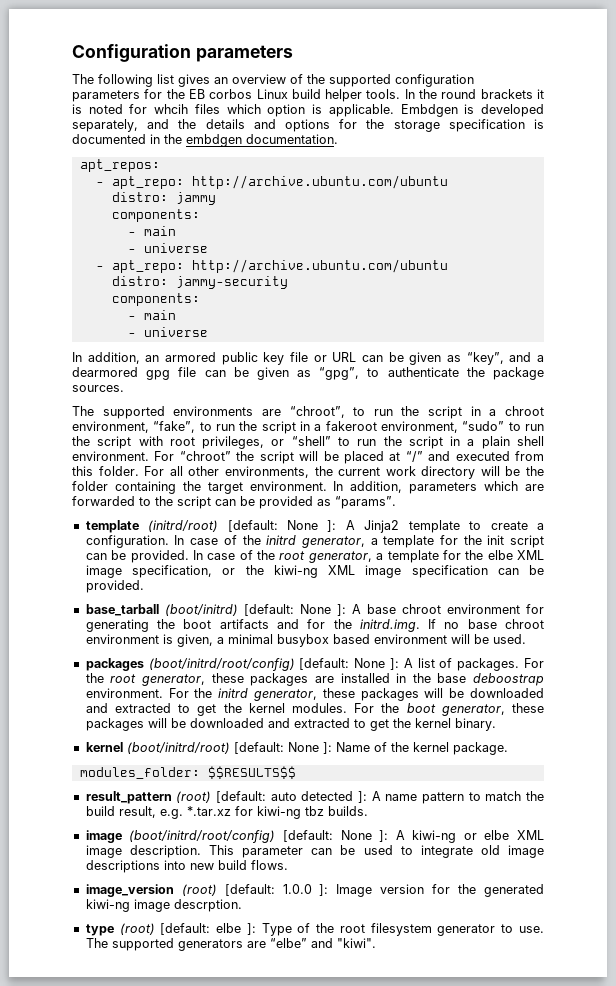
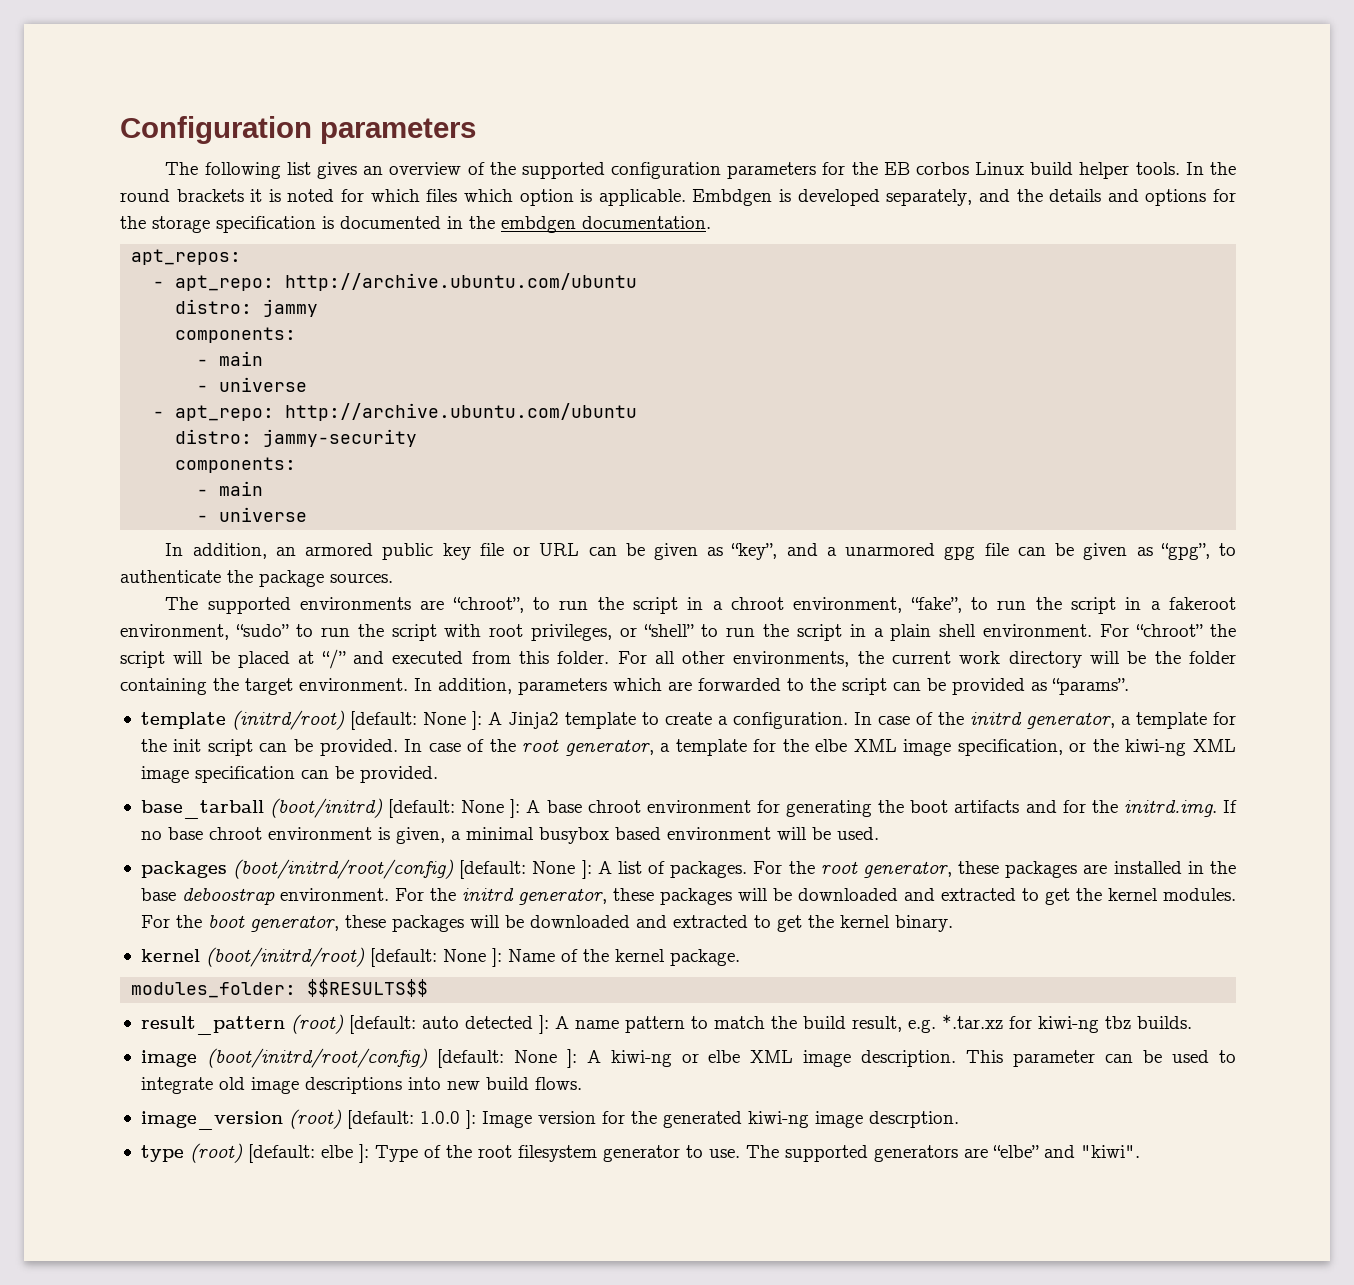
[154,104,189,114] whcih -> [370,189,420,202] which
[72,367,138,377] dearmored -> [845,543,936,556] unarmored

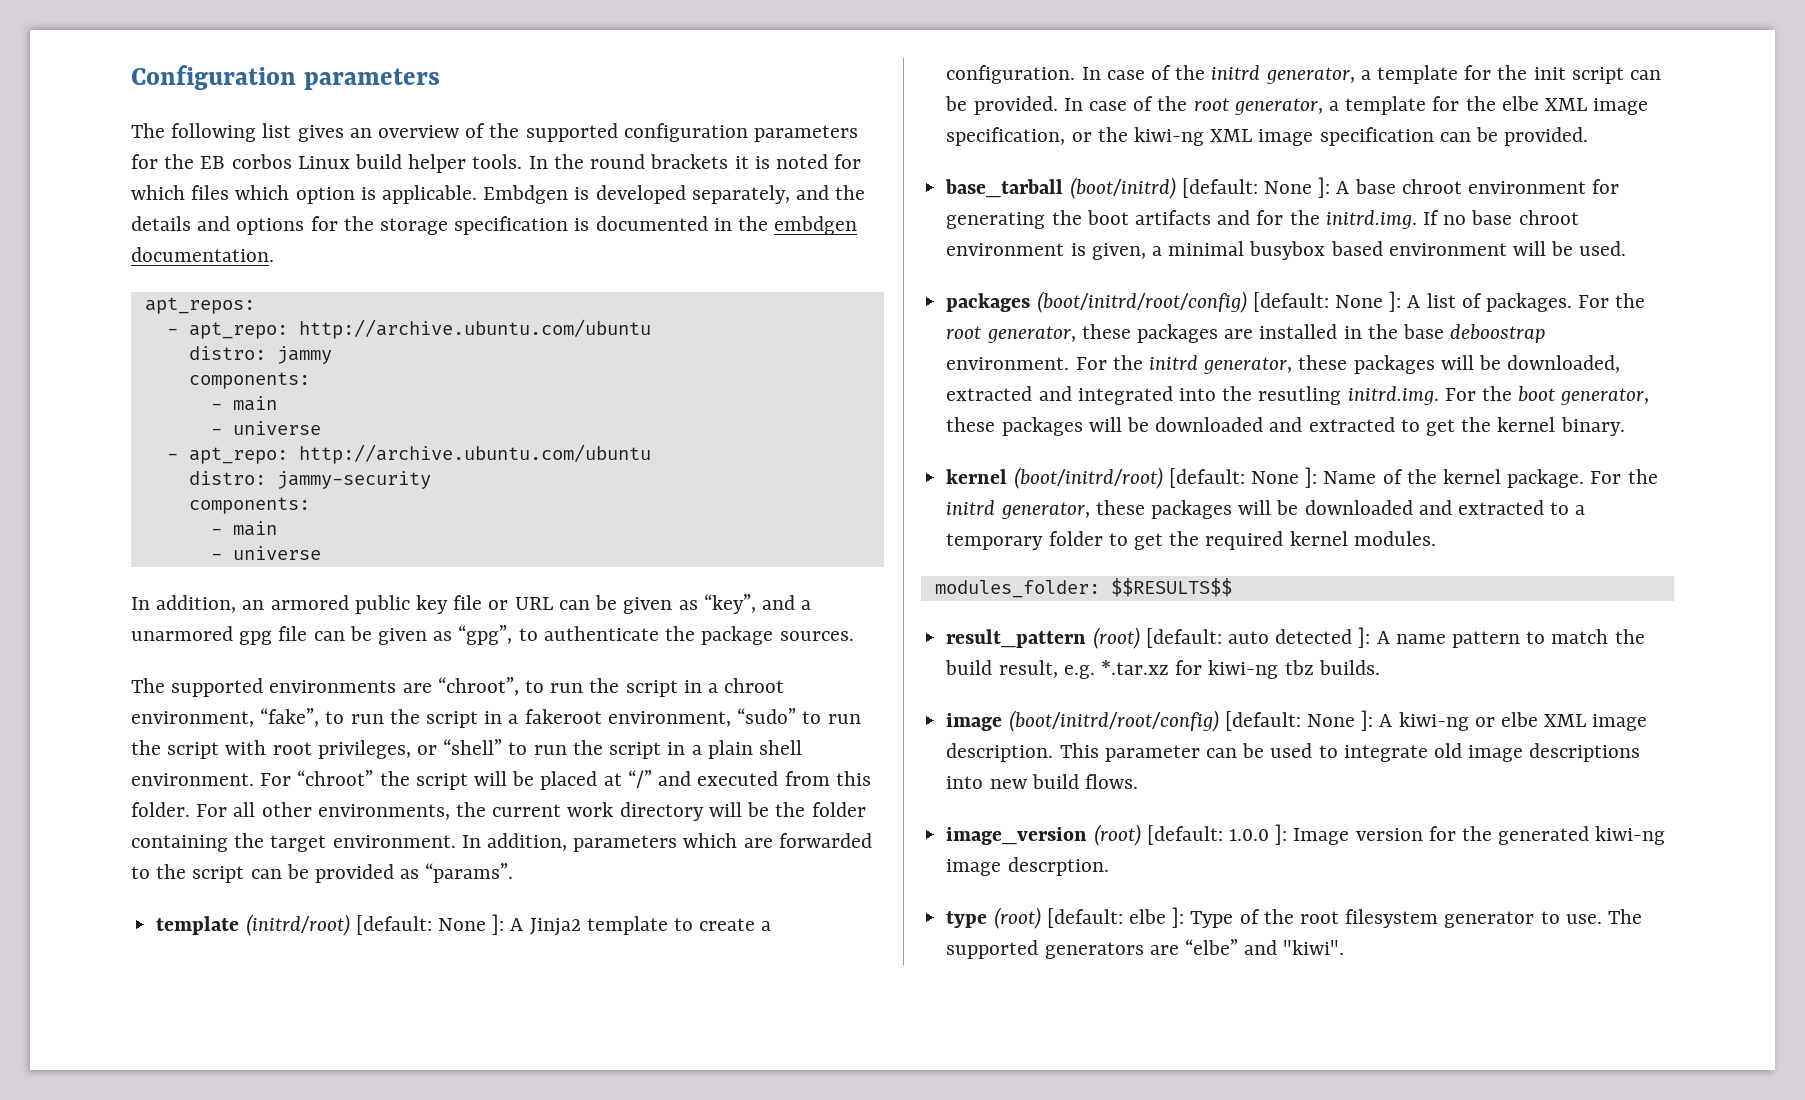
[797,888,1237,905] downloaded and extracted to get the kernel modules. -> [1507,355,1621,373] [946,386,1439,405] downloaded, extracted and integrated into the resutling initrd.img.
(740, 957) none -> [1590,469,1658,484] [946,500,1586,519] [946,531,1436,550] For the initrd generator, these packages will be downloaded and extracted to a temporary folder to get the required kernel modules.

